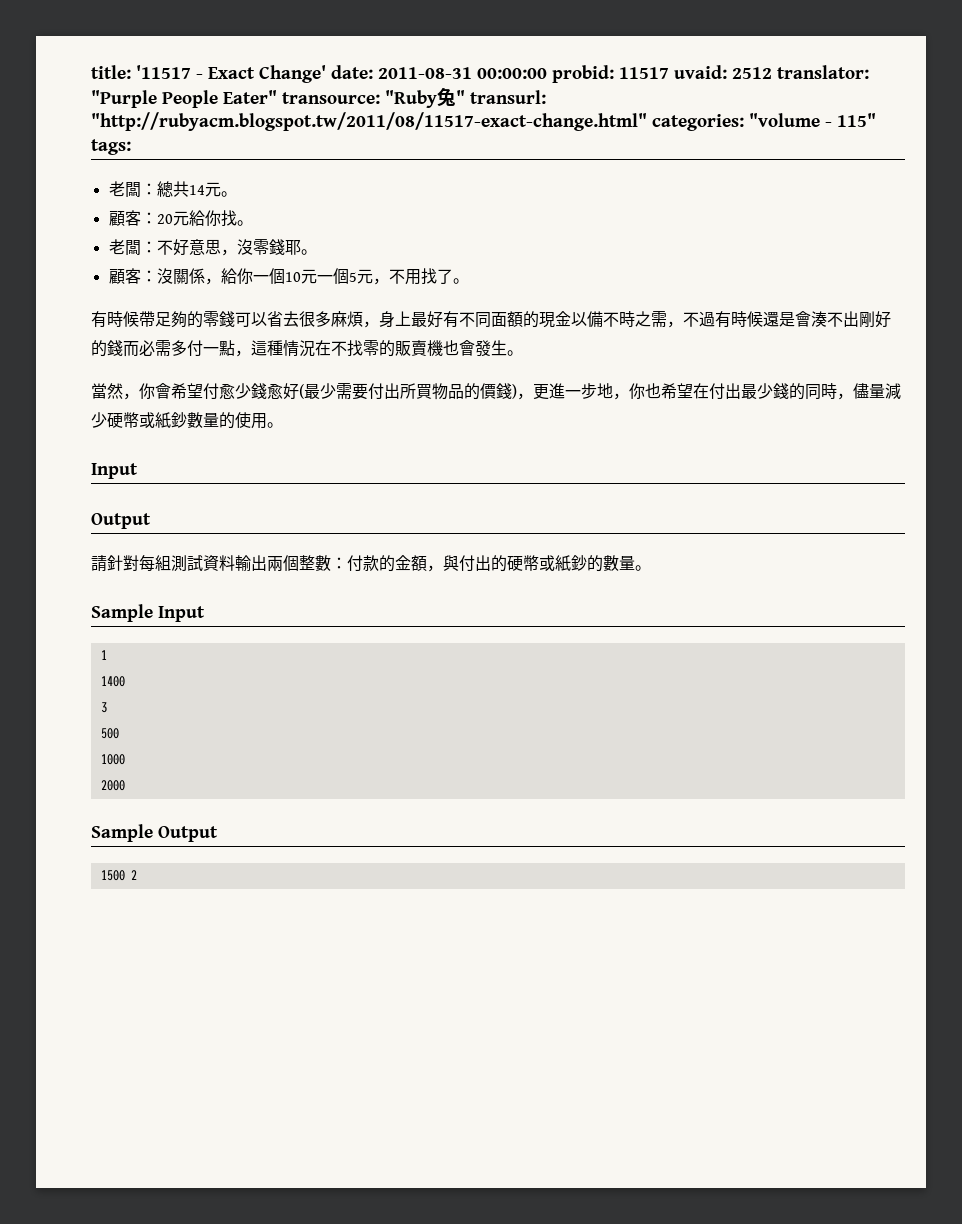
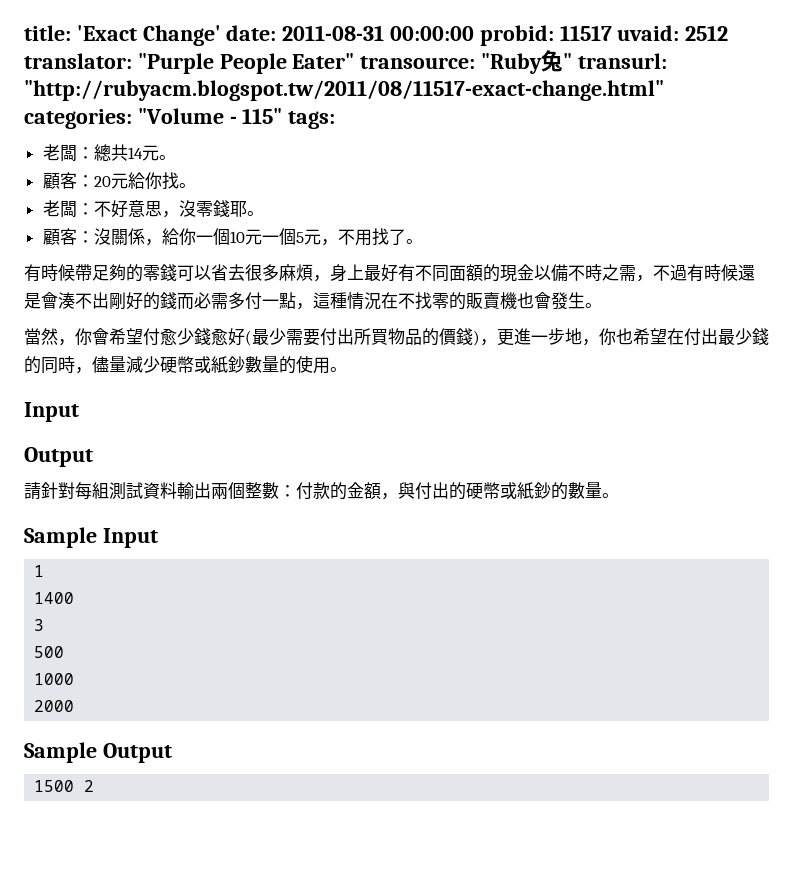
[136,65,255,79] '11517 - Exact -> [76,25,137,41] 'Exact
[749,113,820,127] "volume -> [137,108,224,124] "Volume

